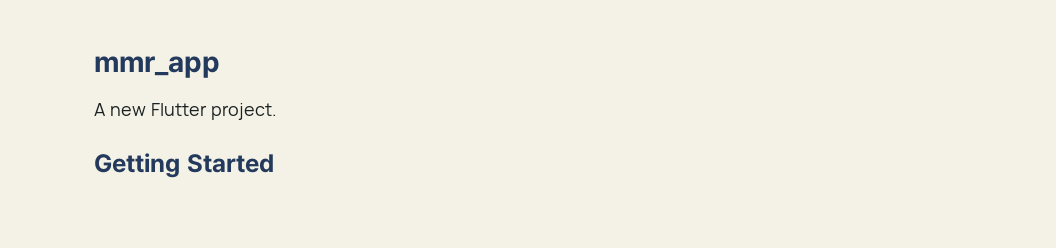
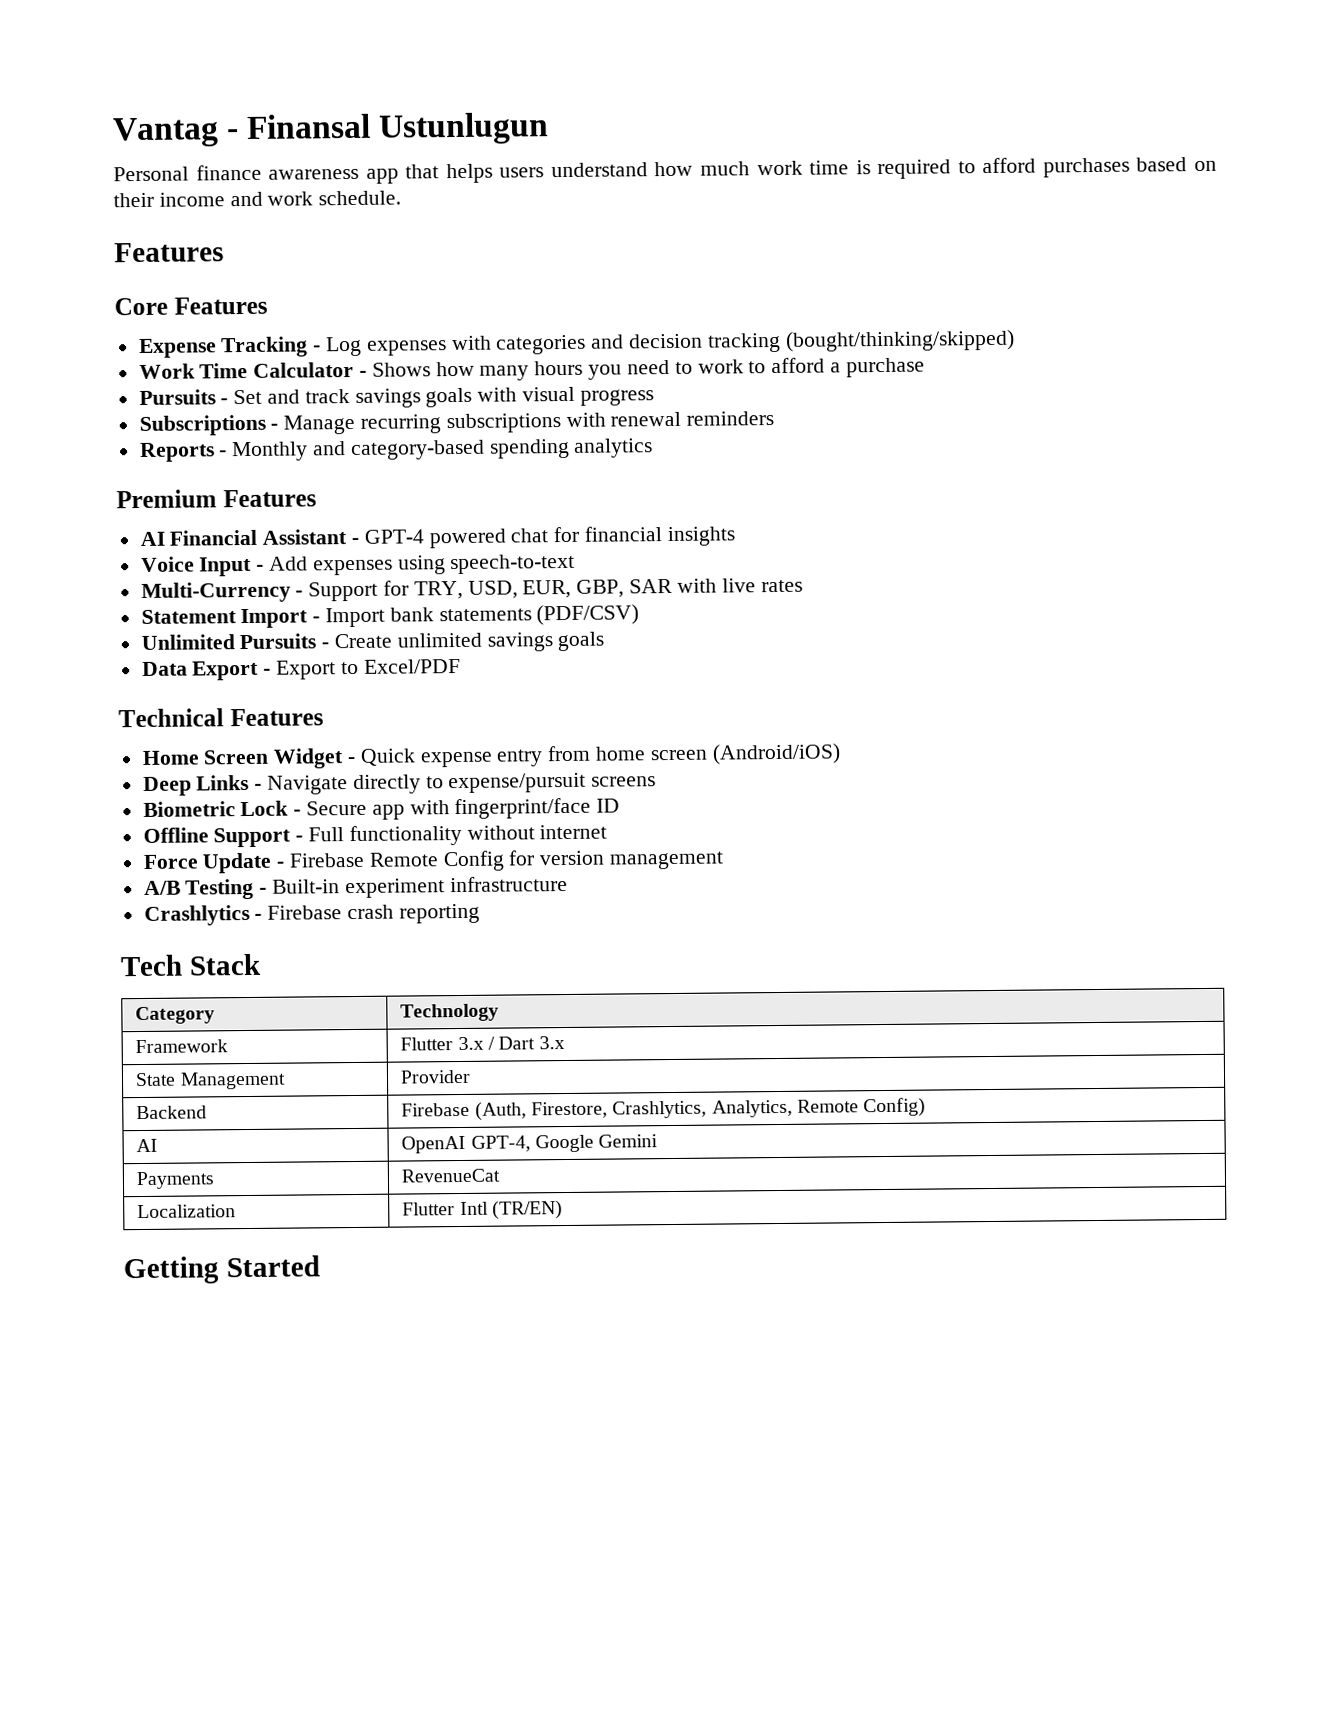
[94,56,220,78] [94,103,277,120] mmr_app // A new Flutter project. -> [112,112,550,148] [113,157,1217,184] [113,190,402,208] [114,242,224,263] [114,296,268,316] [138,329,1015,359] [138,357,925,381] [138,386,654,408] [138,411,775,437] [139,438,654,462] [116,489,317,509] [139,526,735,549] [140,553,576,577] [140,578,803,603] [140,604,640,629] [140,631,605,652] [141,658,461,681] [118,708,324,728] [141,743,841,769] [142,772,657,796] [142,797,621,820] [142,824,608,848] [142,850,725,874] [143,875,568,900] [143,903,480,926] [120,953,262,977] [135,1006,216,1025] [400,1003,500,1022] [135,1039,229,1054] [400,1036,565,1051] [135,1071,286,1090] [400,1069,472,1084] [136,1105,208,1120] [401,1097,927,1121] [136,1138,159,1153] [401,1134,659,1154] [136,1171,216,1190] [401,1168,501,1183] [137,1204,237,1219] [402,1200,563,1220] Vantag - Finansal Ustunlugun // Personal finance awareness app that helps users understand how much work time is required to afford purchases based on their income and work schedule. // Features // Core Features // Expense Tracking - Log expenses with categories and decision tracking (bought/thinking/skipped) // Work Time Calculator - Shows how many hours you need to work to afford a purchase // Pursuits - Set and track savings goals with visual progress // Subscriptions - Manage recurring subscriptions with renewal reminders // Reports - Monthly and category-based spending analytics // Premium Features // AI Financial Assistant - GPT-4 powered chat for financial insights // Voice Input - Add expenses using speech-to-text // Multi-Currency - Support for TRY, USD, EUR, GBP, SAR with live rates // Statement Import - Import bank statements (PDF/CSV) // Unlimited Pursuits - Create unlimited savings goals // Data Export - Export to Excel/PDF // Technical Features // Home Screen Widget - Quick expense entry from home screen (Android/iOS) // Deep Links - Navigate directly to expense/pursuit screens // Biometric Lock - Secure app with fingerprint/face ID // Offline Support - Full functionality without internet // Force Update - Firebase Remote Config for version management // A/B Testing - Built-in experiment infrastructure // Crashlytics - Firebase crash reporting // Tech Stack // Category | Technology // Framework | Flutter 3.x / Dart 3.x // State Management | Provider // Backend | Firebase (Auth, Firestore, Crashlytics, Analytics, Remote Config) // AI | OpenAI GPT-4, Google Gemini // Payments | RevenueCat // Localization | Flutter Intl (TR/EN)

